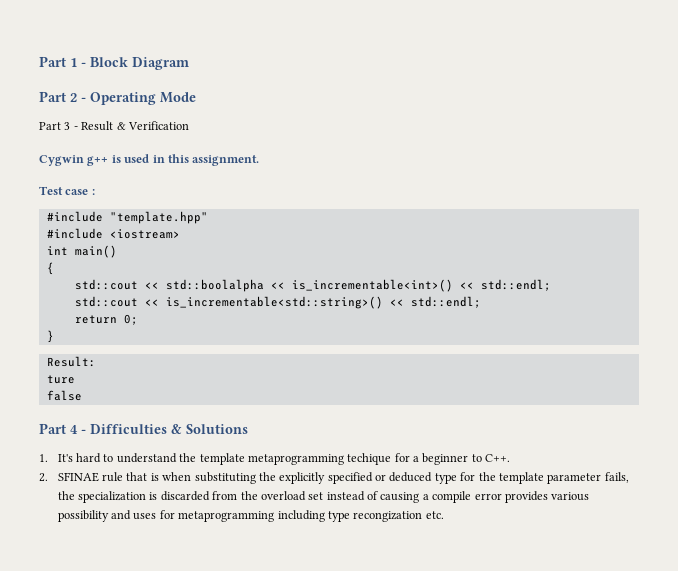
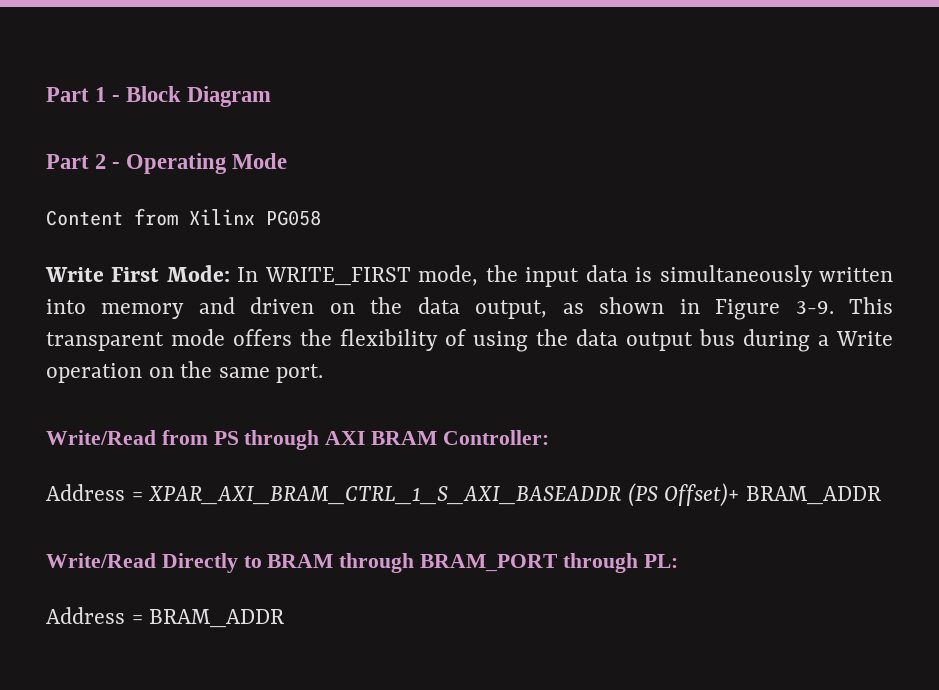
[39,121,189,131] [39,154,260,166] [39,186,95,195] [46,211,208,224] [46,228,180,239] [46,245,117,258] [46,262,54,275] [74,279,551,292] [74,296,481,309] [74,314,138,325] [46,330,54,343] [46,356,96,367] [46,375,75,384] [46,390,82,401] [39,423,248,434] [39,453,511,465] [39,472,629,484] [57,491,590,503] [57,510,444,522] Part 3 - Result & Verification // Cygwin g++ is used in this assignment. // Test case : // #include "template.hpp" // #include <iostream> // int main() // { // std::cout << std::boolalpha << is_incrementable<int>() << std::endl; // std::cout << is_incrementable<std::string>() << std::endl; // return 0; // } // Result: // ture // false // Part 4 - Difficulties & Solutions // 1. It's hard to understand the template metaprogramming techique for a beginner to C++. // 2. SFINAE rule that is when substituting the explicitly specified or deduced type for the template parameter fails, the specialization is discarded from the overload set instead of causing a compile error provides various possibility and uses for metaprogramming including type recongization etc. -> [46,208,321,226] [45,265,894,287] [46,297,893,320] [46,329,893,352] [46,361,324,383] [46,430,549,450] [46,483,882,507] [46,553,678,573] [46,607,285,628] Content from Xilinx PG058 // Write First Mode: In WRITE_FIRST mode, the input data is simultaneously written into memory and driven on the data output, as shown in Figure 3-9. This transparent mode offers the flexibility of using the data output bus during a Write operation on the same port. // Write/Read from PS through AXI BRAM Controller: // Address = XPAR_AXI_BRAM_CTRL_1_S_AXI_BASEADDR (PS Offset)+ BRAM_ADDR // Write/Read Directly to BRAM through BRAM_PORT through PL: // Address = BRAM_ADDR

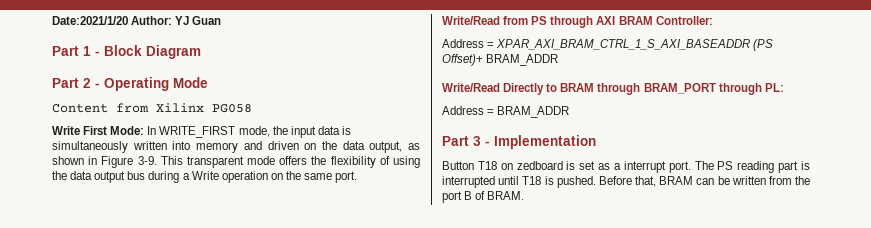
(46, 94) none -> [52,16,222,25] Date:2021/1/20 Author: YJ Guan //
(285, 618) none -> [442,135,596,149] [442,161,810,173] [442,176,810,188] [442,191,525,203] // Part 3 - Implementation // Button T18 on zedboard is set as a interrupt port. The PS reading part is interrupted until T18 is pushed. Before that, BRAM can be written from the port B of BRAM.

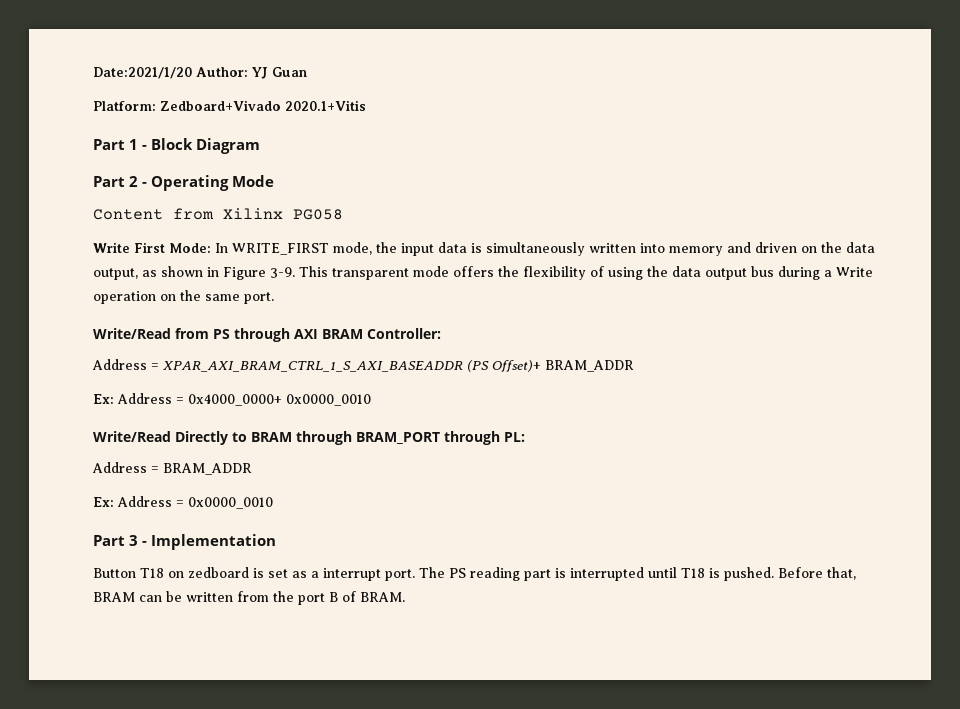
(222, 20) none -> [93,100,366,111] // Platform: Zedboard+Vivado 2020.1+Vitis
(559, 60) none -> [93,393,371,406] // Ex: Address = 0x4000_0000+ 0x0000_0010
(570, 112) none -> [93,496,273,509] // Ex: Address = 0x0000_0010

